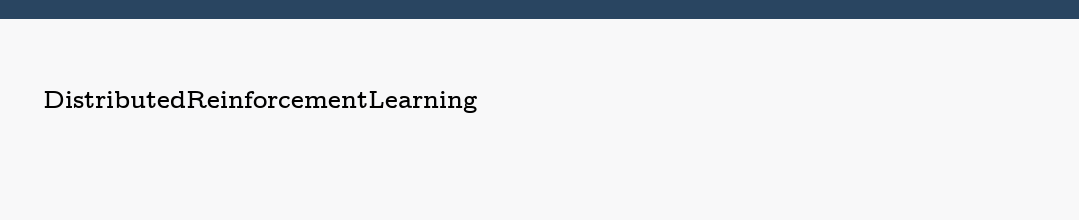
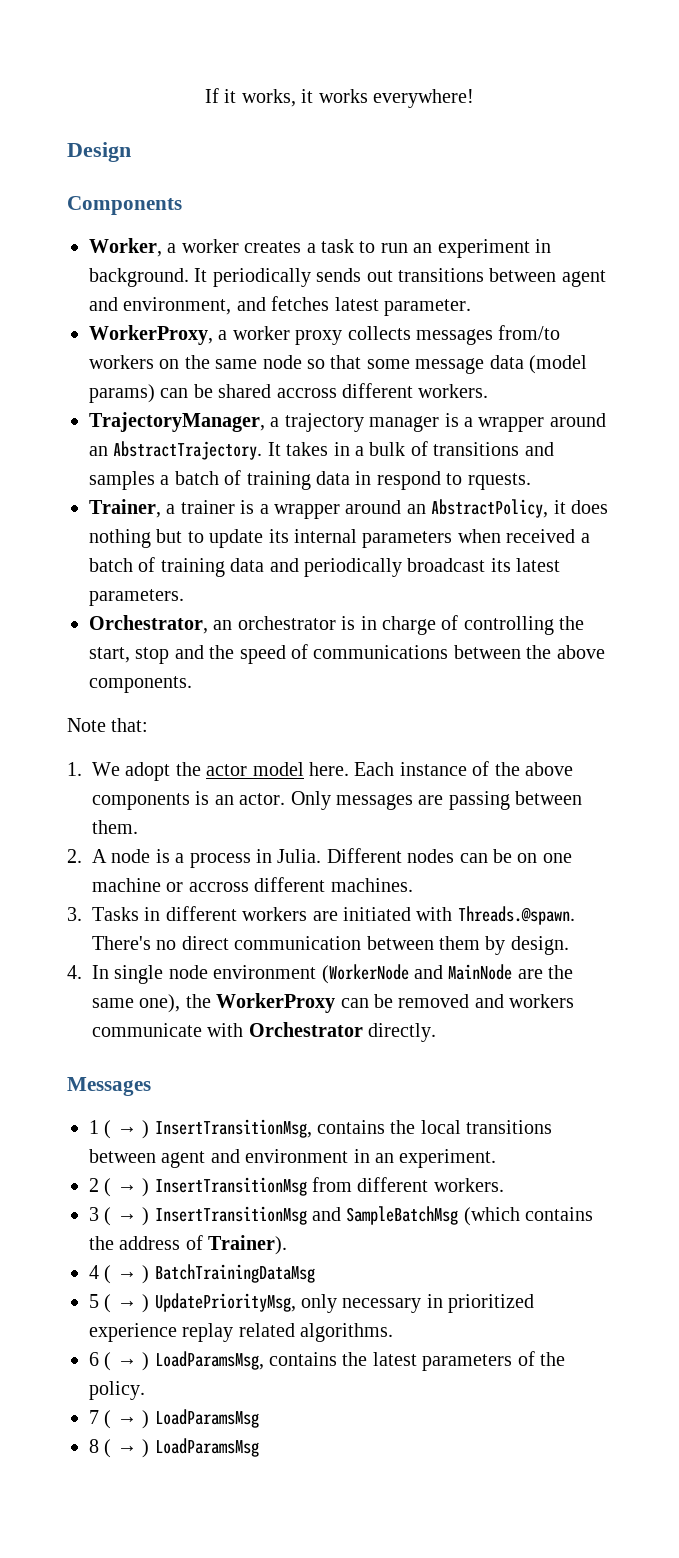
[43,91,477,113] DistributedReinforcementLearning -> [205,88,474,108] [67,142,131,162] [67,196,182,215] [89,238,551,258] [89,268,606,287] [89,296,471,316] [89,325,561,345] [89,355,587,374] [89,383,489,403] [89,412,606,432] [89,441,554,460] [89,470,531,490] [89,499,608,519] [89,529,590,548] [89,557,561,577] [89,589,184,606] [89,615,585,635] [89,644,605,664] [89,676,192,693] [67,718,149,732] [67,761,573,781] [92,791,583,810] [92,820,138,834] [67,848,572,868] [92,877,413,892] [67,906,575,925] [92,936,569,955] [67,964,574,984] [92,993,575,1013] [92,1022,437,1042] [67,1077,151,1096] [89,1119,553,1139] [89,1149,497,1168] [89,1177,504,1197] [89,1206,594,1226] [89,1235,288,1255] [89,1264,315,1284] [89,1293,535,1313] [89,1323,394,1342] [89,1351,565,1371] [89,1381,145,1400] [89,1409,259,1429] [89,1438,259,1458] If it works, it works everywhere! // Design // Components // Worker, a worker creates a task to run an experiment in background. It periodically sends out transitions between agent and environment, and fetches latest parameter. // WorkerProxy, a worker proxy collects messages from/to workers on the same node so that some message data (model params) can be shared accross different workers. // TrajectoryManager, a trajectory manager is a wrapper around an AbstractTrajectory. It takes in a bulk of transitions and samples a batch of training data in respond to rquests. // Trainer, a trainer is a wrapper around an AbstractPolicy, it does nothing but to update its internal parameters when received a batch of training data and periodically broadcast its latest parameters. // Orchestrator, an orchestrator is in charge of controlling the start, stop and the speed of communications between the above components. // Note that: // 1. We adopt the actor model here. Each instance of the above components is an actor. Only messages are passing between them. // 2. A node is a process in Julia. Different nodes can be on one machine or accross different machines. // 3. Tasks in different workers are initiated with Threads.@spawn. There's no direct communication between them by design. // 4. In single node environment (WorkerNode and MainNode are the same one), the WorkerProxy can be removed and workers communicate with Orchestrator directly. // Messages // 1 ( → ) InsertTransitionMsg, contains the local transitions between agent and environment in an experiment. // 2 ( → ) InsertTransitionMsg from different workers. // 3 ( → ) InsertTransitionMsg and SampleBatchMsg (which contains the address of Trainer). // 4 ( → ) BatchTrainingDataMsg // 5 ( → ) UpdatePriorityMsg, only necessary in prioritized experience replay related algorithms. // 6 ( → ) LoadParamsMsg, contains the latest parameters of the policy. // 7 ( → ) LoadParamsMsg // 8 ( → ) LoadParamsMsg

